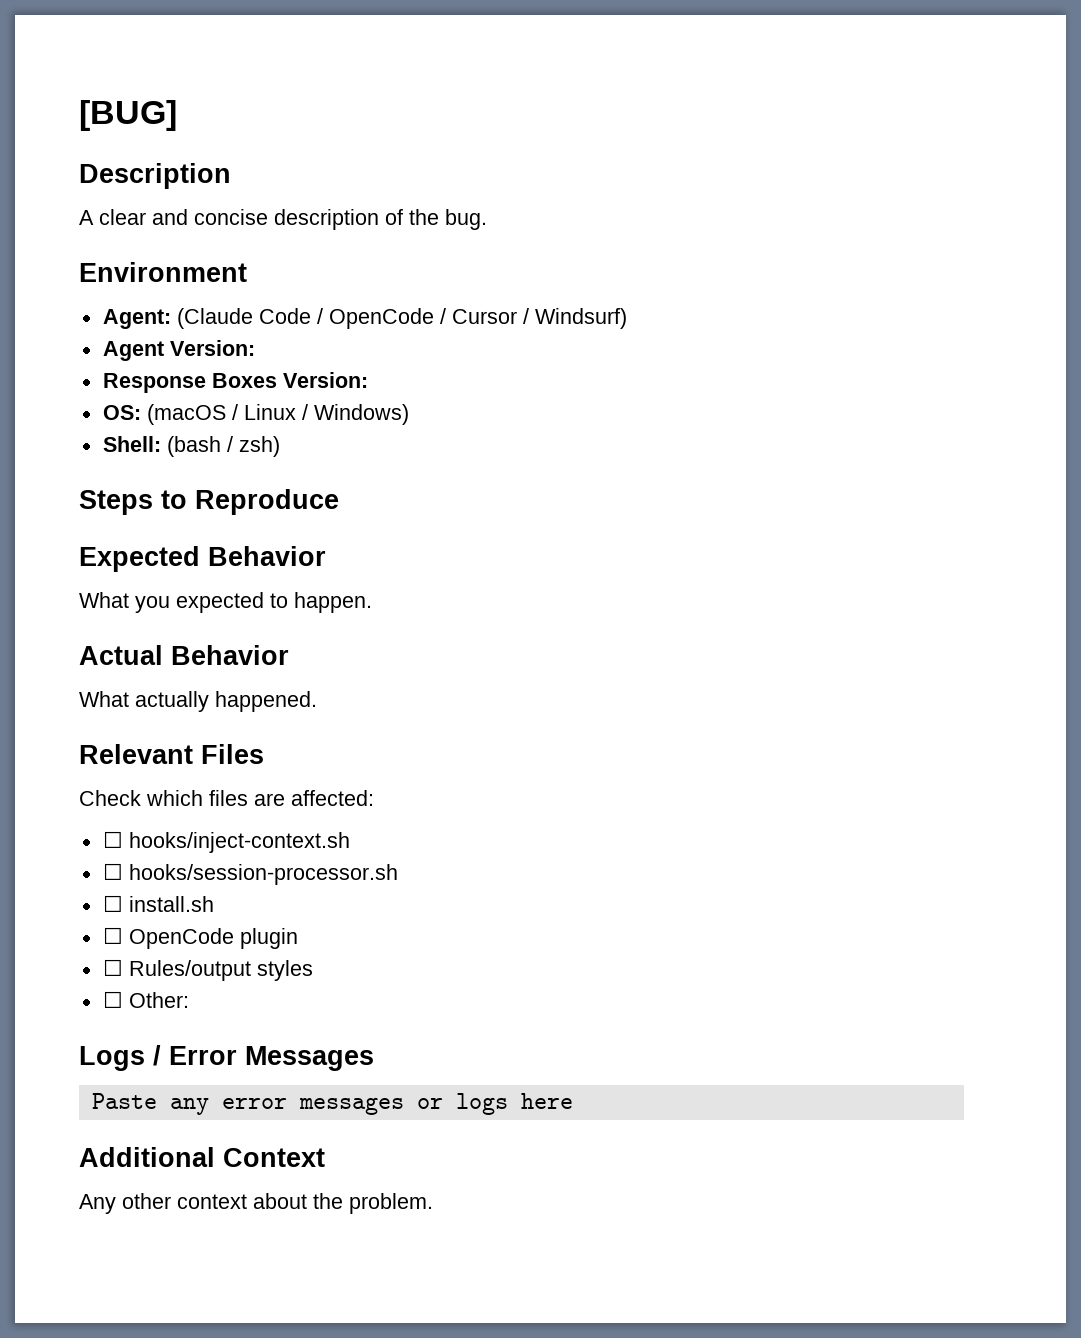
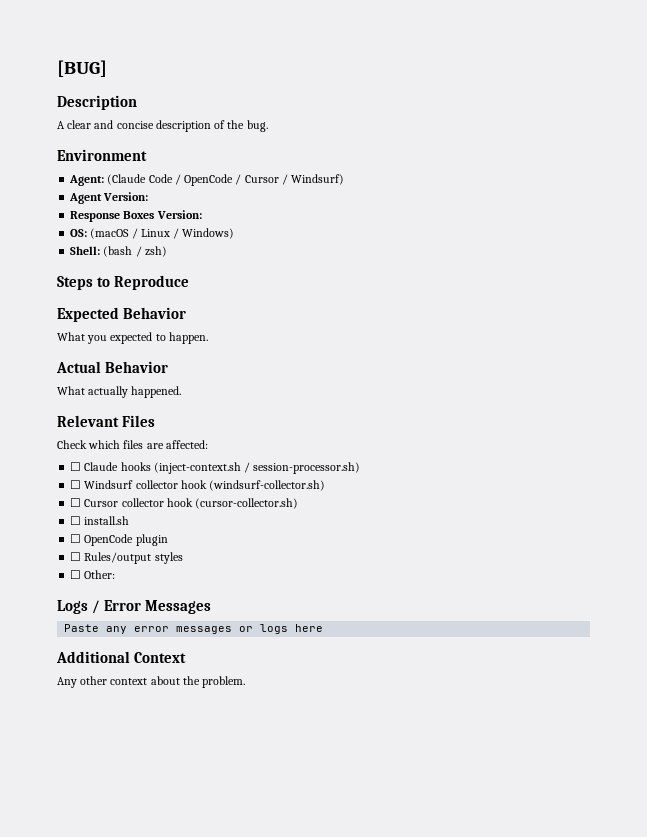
[128,832,350,853] [102,863,398,885] hooks/inject-context.sh // ☐ hooks/session-processor.sh -> [84,462,361,474] [70,480,326,491] [70,498,299,509] Claude hooks (inject-context.sh / session-processor.sh) // ☐ Windsurf collector hook (windsurf-collector.sh) // ☐ Cursor collector hook (cursor-collector.sh)

